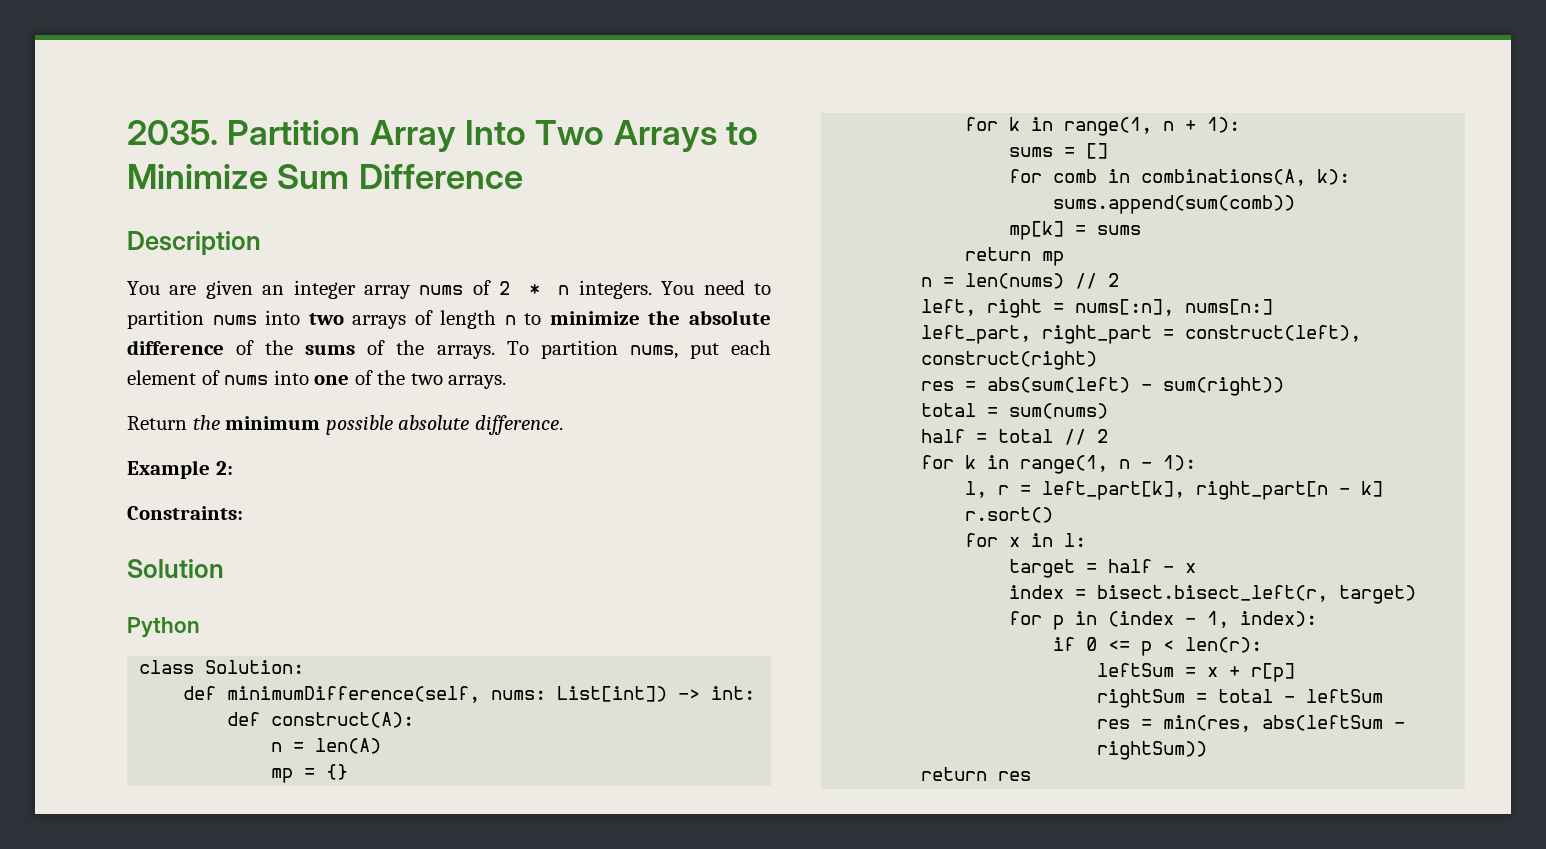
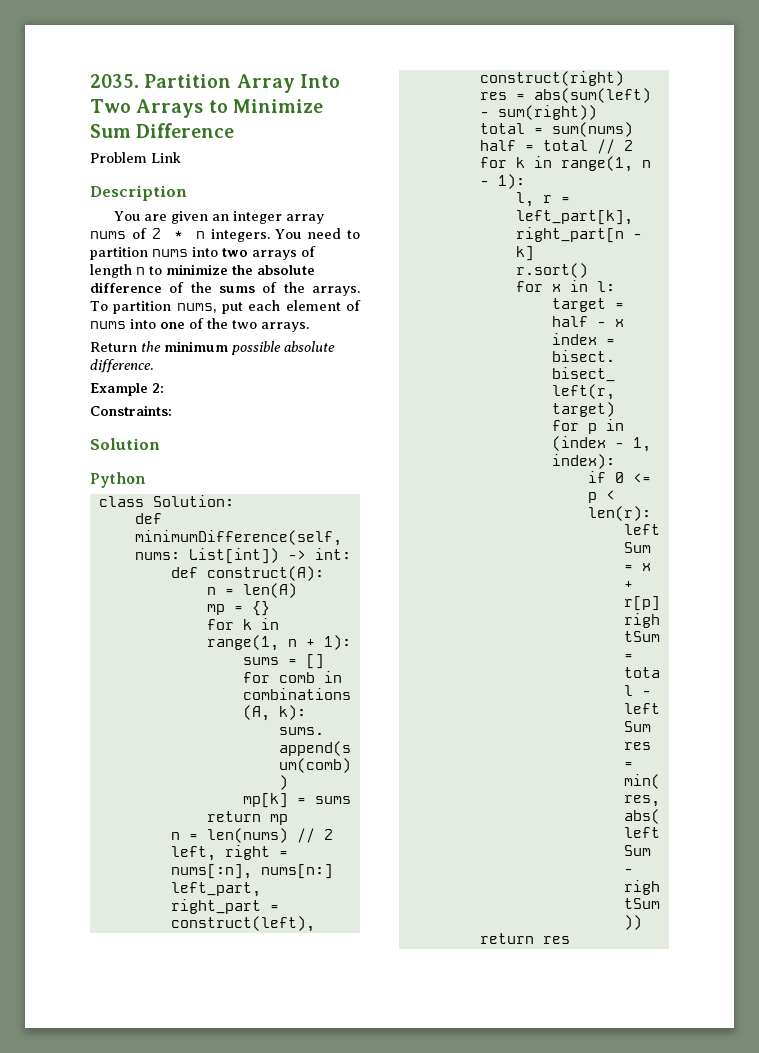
(523, 176) none -> [90,152,181,163] // Problem Link

